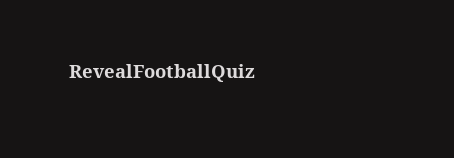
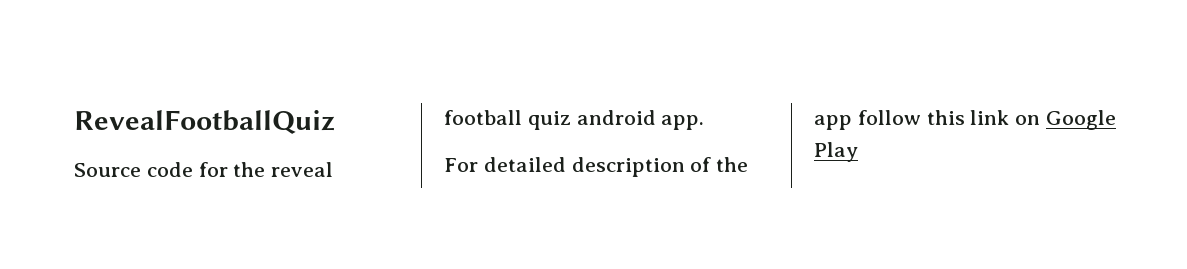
(255, 73) none -> [74,162,334,177] [444,110,705,130] [444,157,749,177] [814,110,1117,130] [814,142,858,162] // Source code for the reveal football quiz android app. // For detailed description of the app follow this link on Google Play

